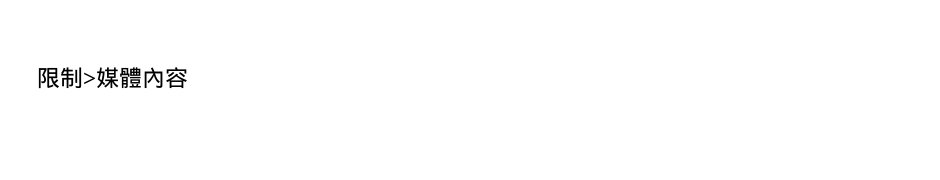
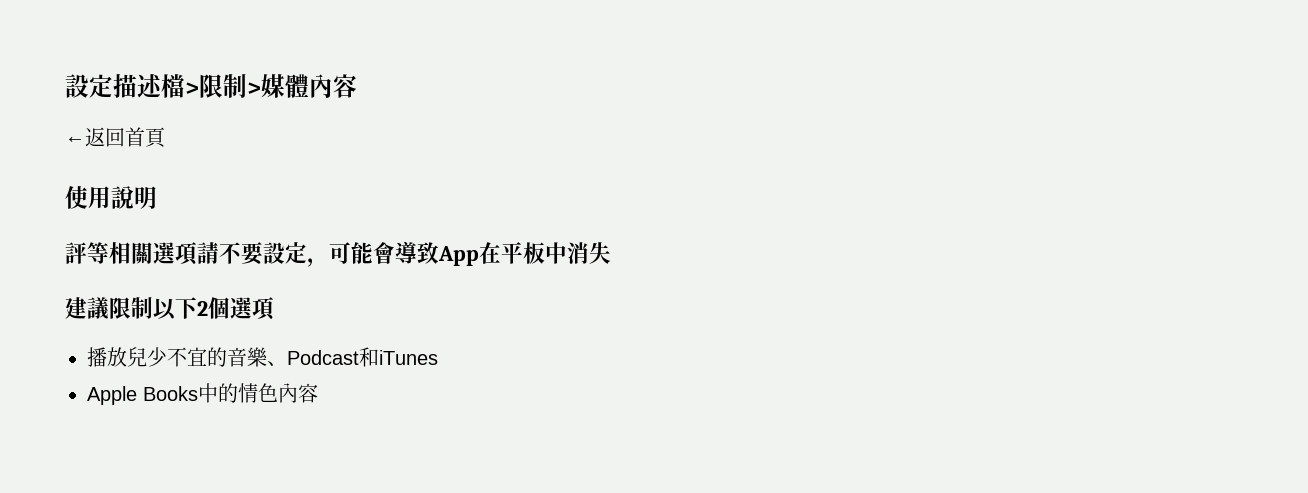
(37, 78) none -> [65,74,199,98] 設定描述檔>
(188, 78) none -> [65,127,166,148] [65,186,157,209] [65,242,611,267] [65,297,275,320] [87,347,438,367] [87,383,318,405] // ←返回首頁 // 使用說明 // 評等相關選項請不要設定，可能會導致App在平板中消失 // 建議限制以下2個選項 // 播放兒少不宜的音樂、Podcast和iTunes // Apple Books中的情色內容

